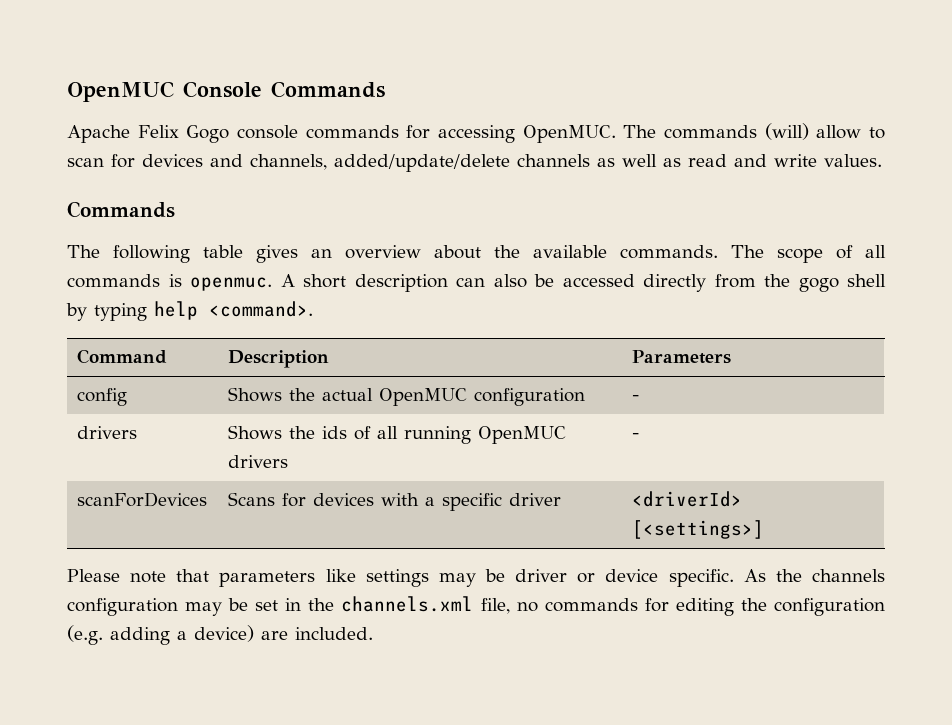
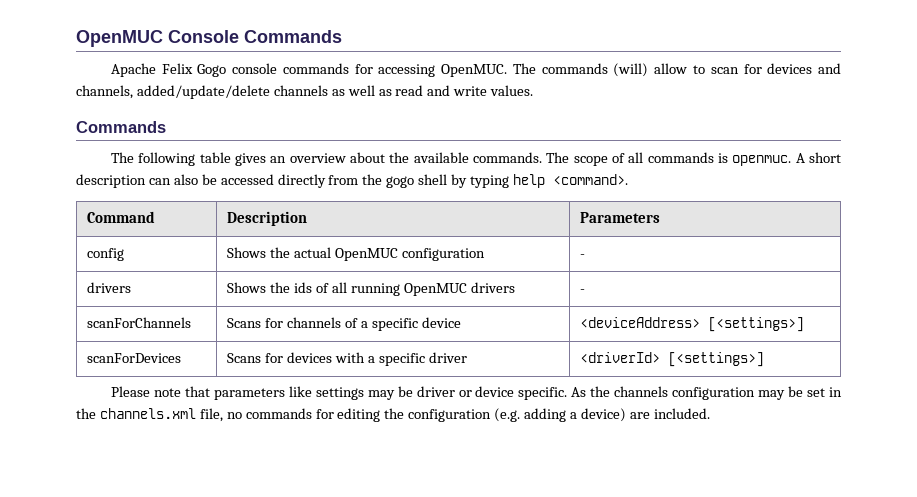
(640, 436) none -> [87,317,192,328] [227,317,461,331] [580,317,805,332] // scanForChannels | Scans for channels of a specific device | <deviceAddress> [<settings>]

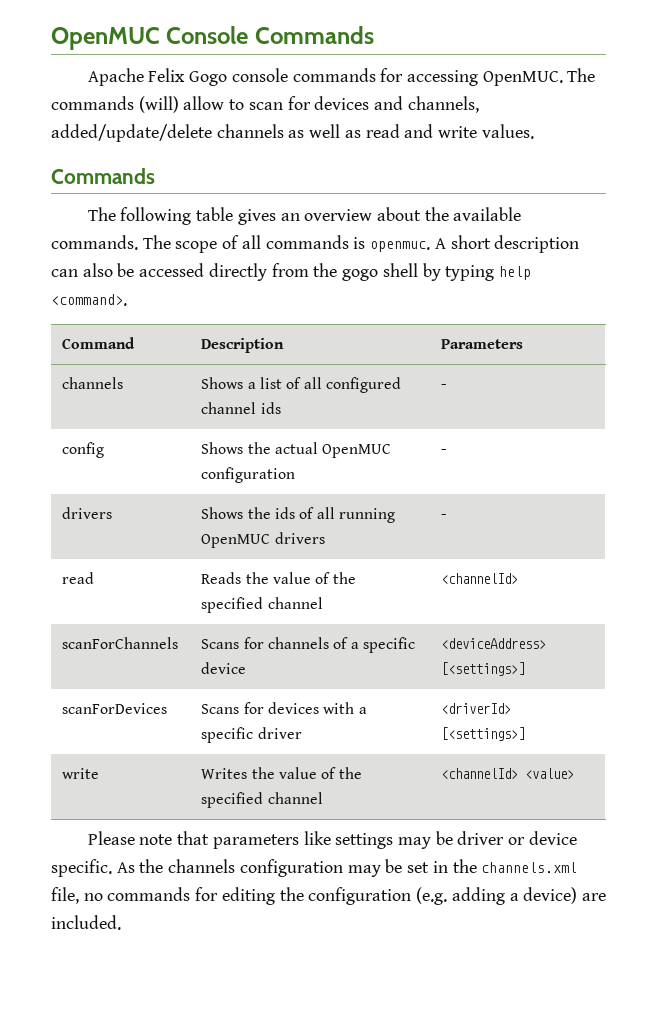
(661, 217) none -> [62,377,124,389] [201,377,401,393] [201,402,281,414] [441,384,448,389] // channels | Shows a list of all configured channel ids | -
(586, 291) none -> [62,572,95,584] [201,572,356,584] [201,597,323,613] [441,573,519,584] // read | Reads the value of the specified channel | <channelId>
(765, 359) none -> [62,768,100,779] [201,767,362,779] [201,792,323,808] [441,768,575,779] // write | Writes the value of the specified channel | <channelId> <value>

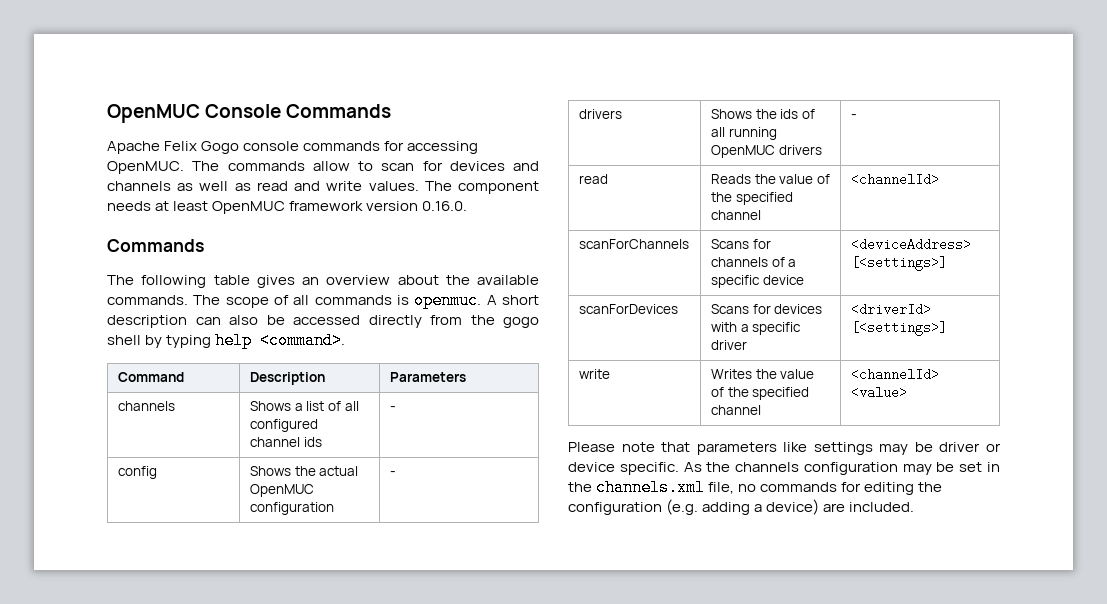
[138,96,179,113] (will) -> (305, 166) none
[407,96,479,113] [51,124,212,142] channels, added/update/delete -> (539, 166) none
(534, 131) none -> [424,181,539,194] [107,201,468,214] The component needs at least OpenMUC framework version 0.16.0.

